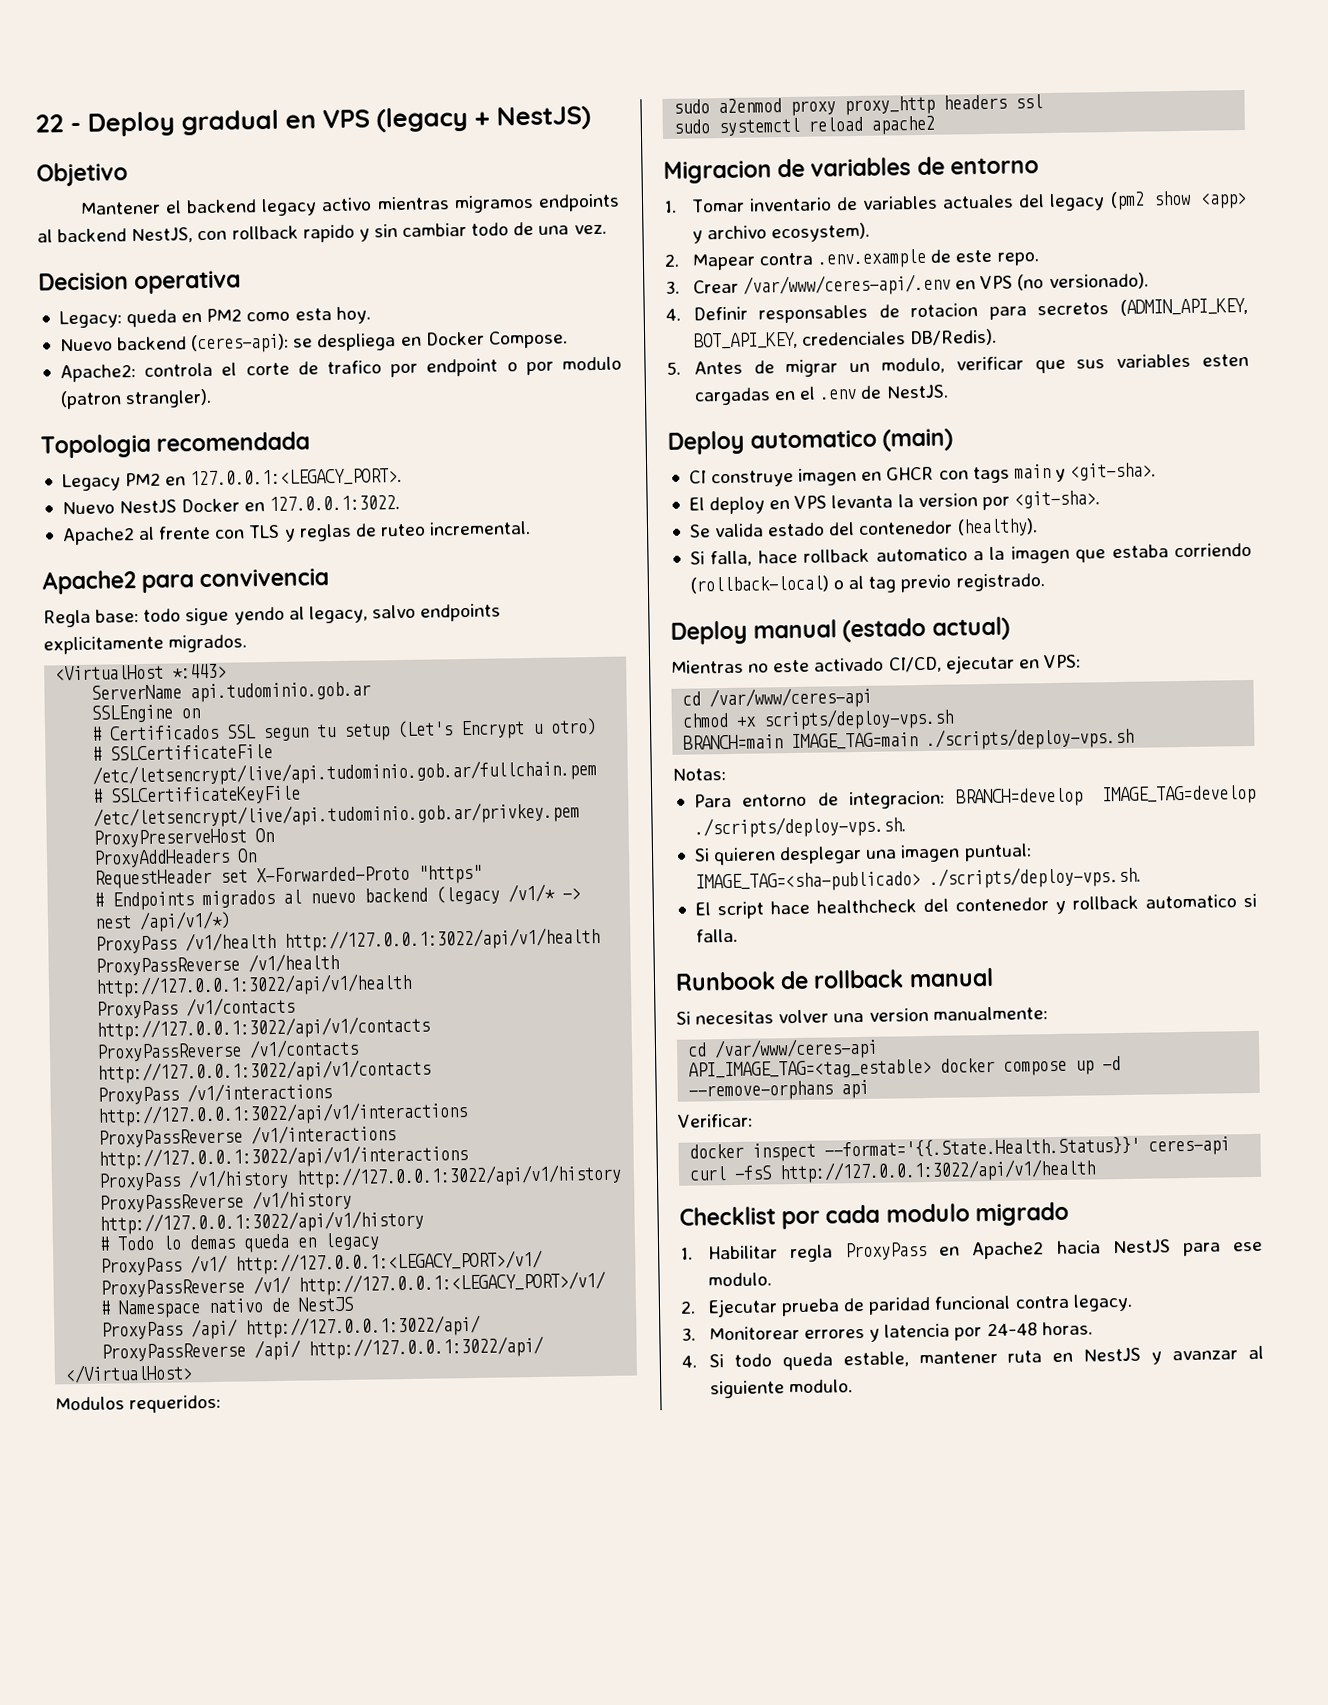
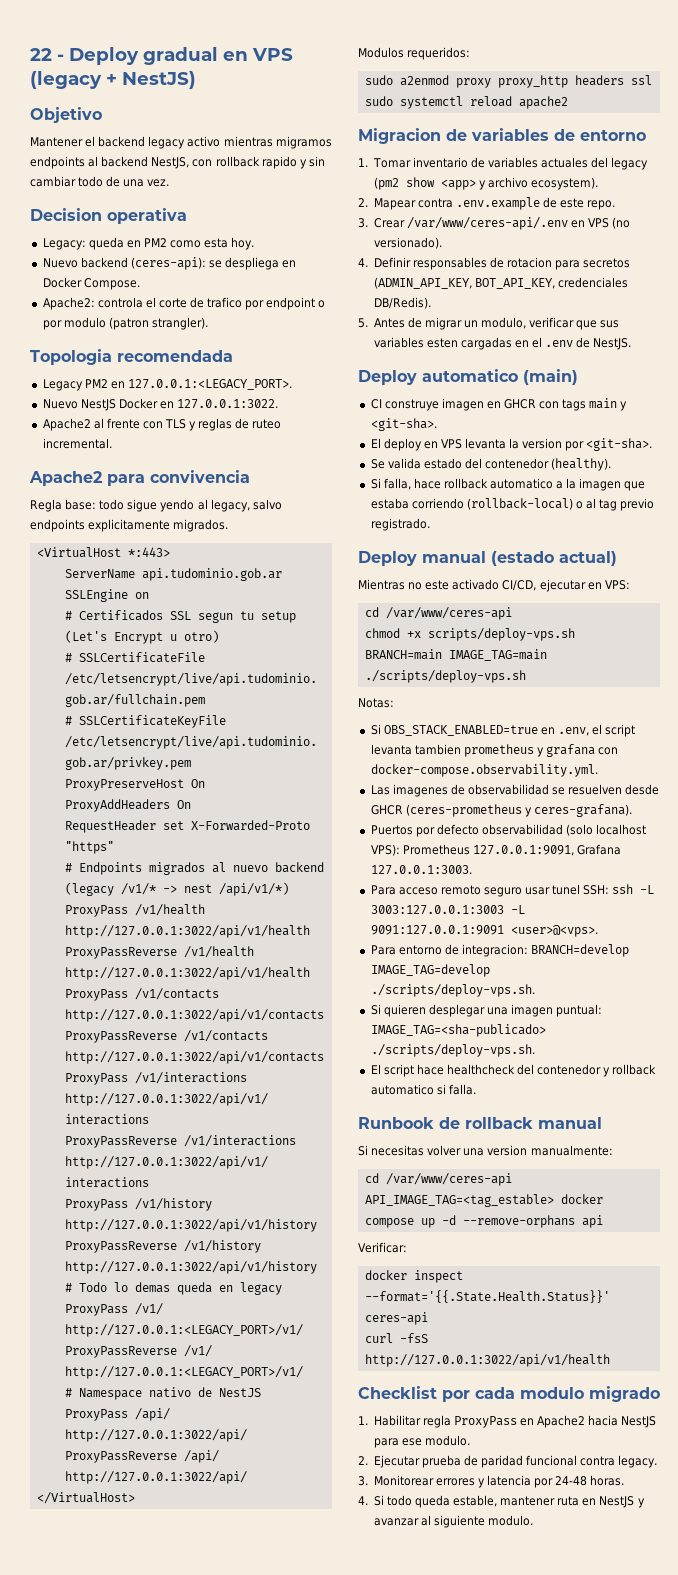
(726, 774) none -> [370,724,636,737] [370,744,619,757] [370,764,598,777] [370,784,660,797] [370,804,632,817] [370,824,647,837] [370,844,621,856] [370,865,472,875] [370,884,655,897] [370,905,525,915] [370,925,598,937] // Si OBS_STACK_ENABLED=true en .env, el script levanta tambien prometheus y grafana con docker-compose.observability.yml. // Las imagenes de observabilidad se resuelven desde GHCR (ceres-prometheus y ceres-grafana). // Puertos por defecto observabilidad (solo localhost VPS): Prometheus 127.0.0.1:9091, Grafana 127.0.0.1:3003. // Para acceso remoto seguro usar tunel SSH: ssh -L 3003:127.0.0.1:3003 -L 9091:127.0.0.1:9091 <user>@<vps>.

